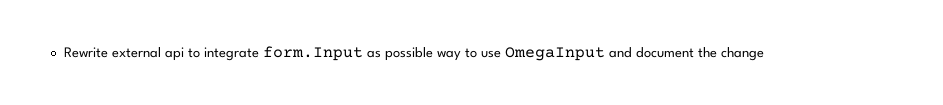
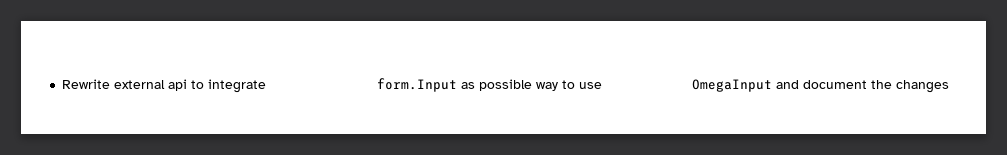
[720,47,764,61] change -> [896,80,950,93] changes

